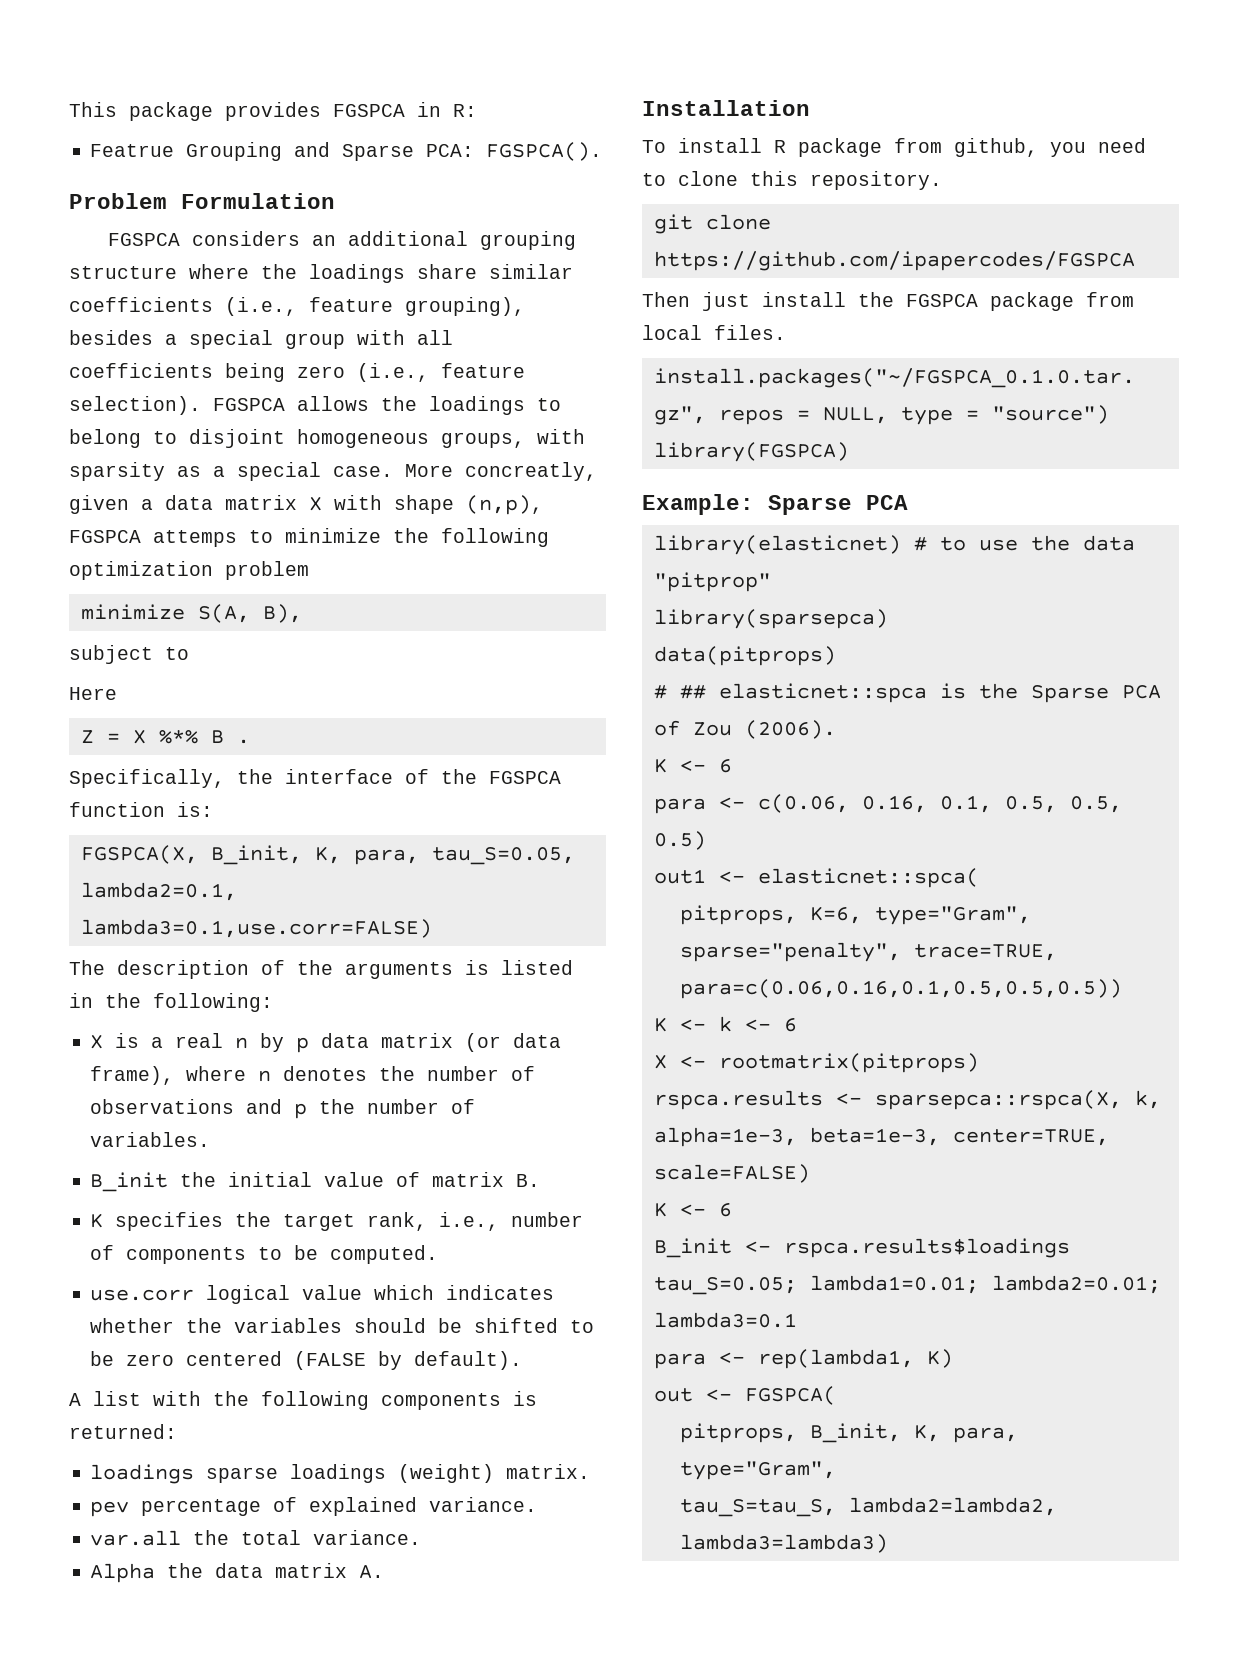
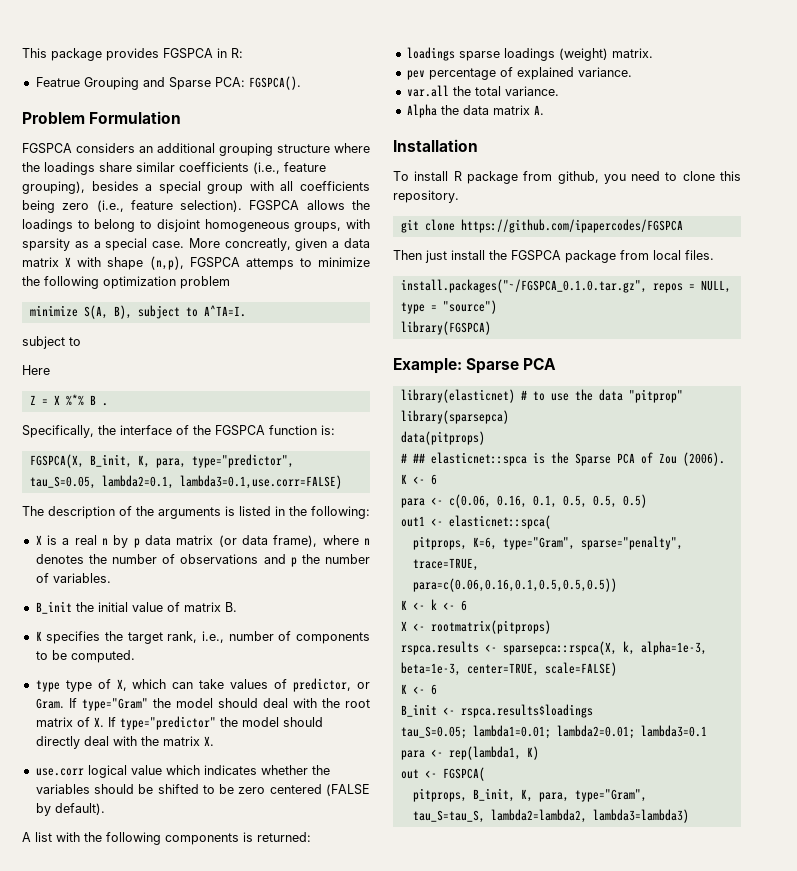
(302, 613) none -> [137,305,246,319] subject to A^TA=I.
(419, 857) none -> [191,454,294,468] type="predictor",
(439, 1254) none -> [35,678,371,692] [35,698,370,711] [35,716,323,730] [35,736,214,749] // type type of X, which can take values of predictor, or Gram. If type="Gram" the model should deal with the root matrix of X. If type="predictor" the model should directly deal with the matrix X.

